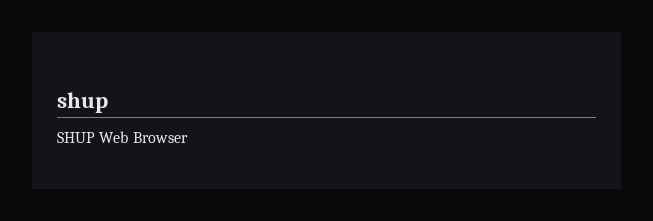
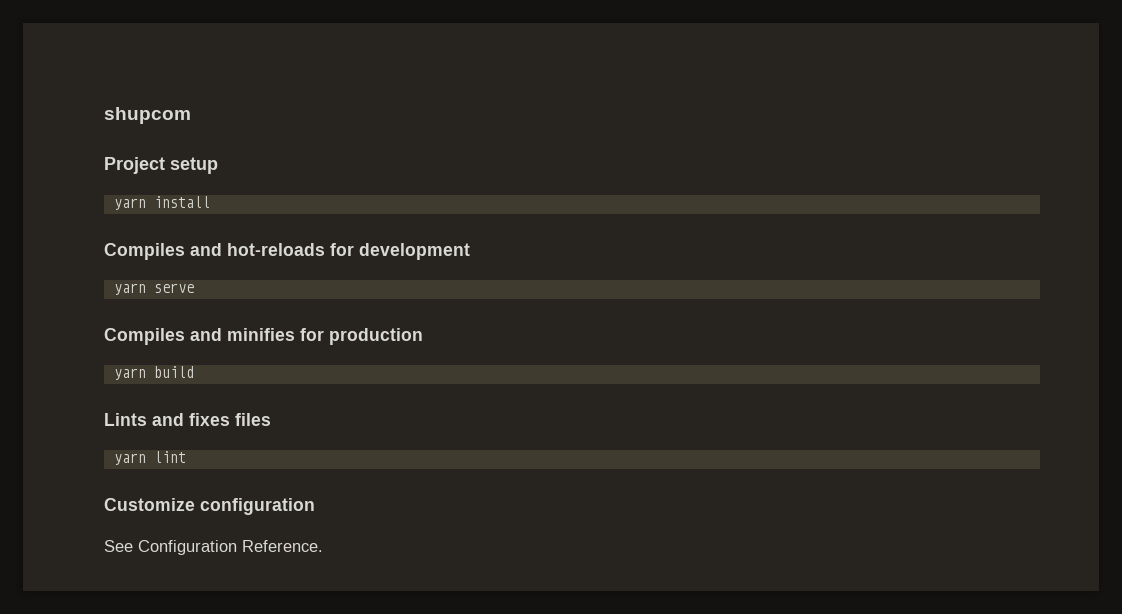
[57,92,108,113] [57,131,188,143] shup // SHUP Web Browser -> [104,107,191,124] [104,157,218,174] [113,196,210,210] [104,243,470,260] [113,283,194,295] [104,328,423,345] [113,366,194,380] [104,413,271,426] [113,451,186,465] [104,498,315,515] [104,540,323,555] shupcom // Project setup // yarn install // Compiles and hot-reloads for development // yarn serve // Compiles and minifies for production // yarn build // Lints and fixes files // yarn lint // Customize configuration // See Configuration Reference.

